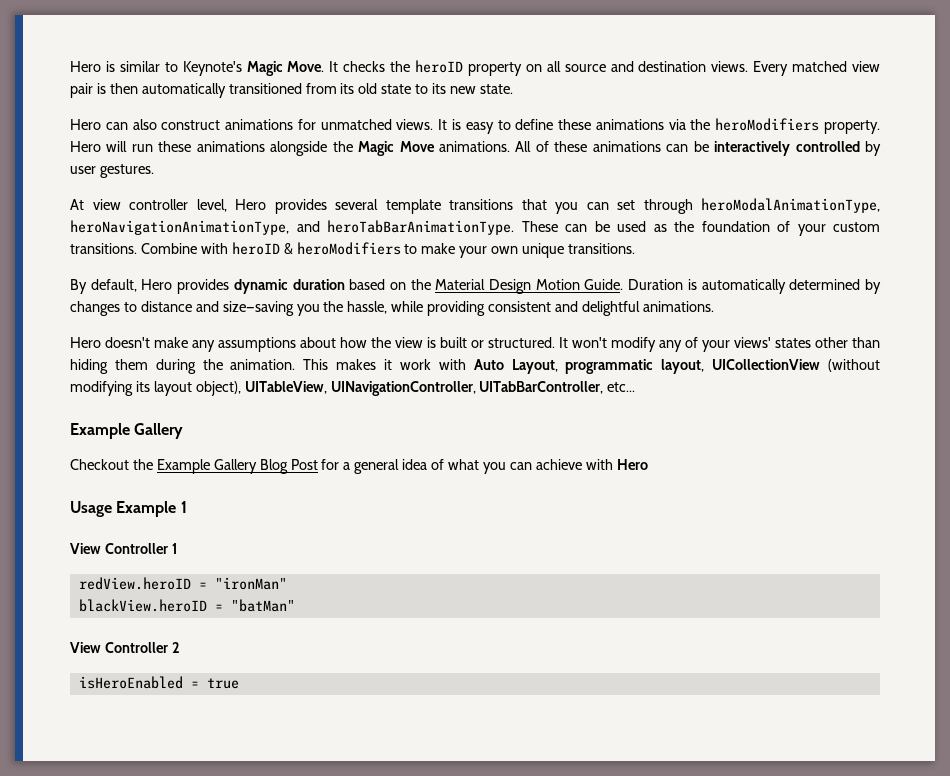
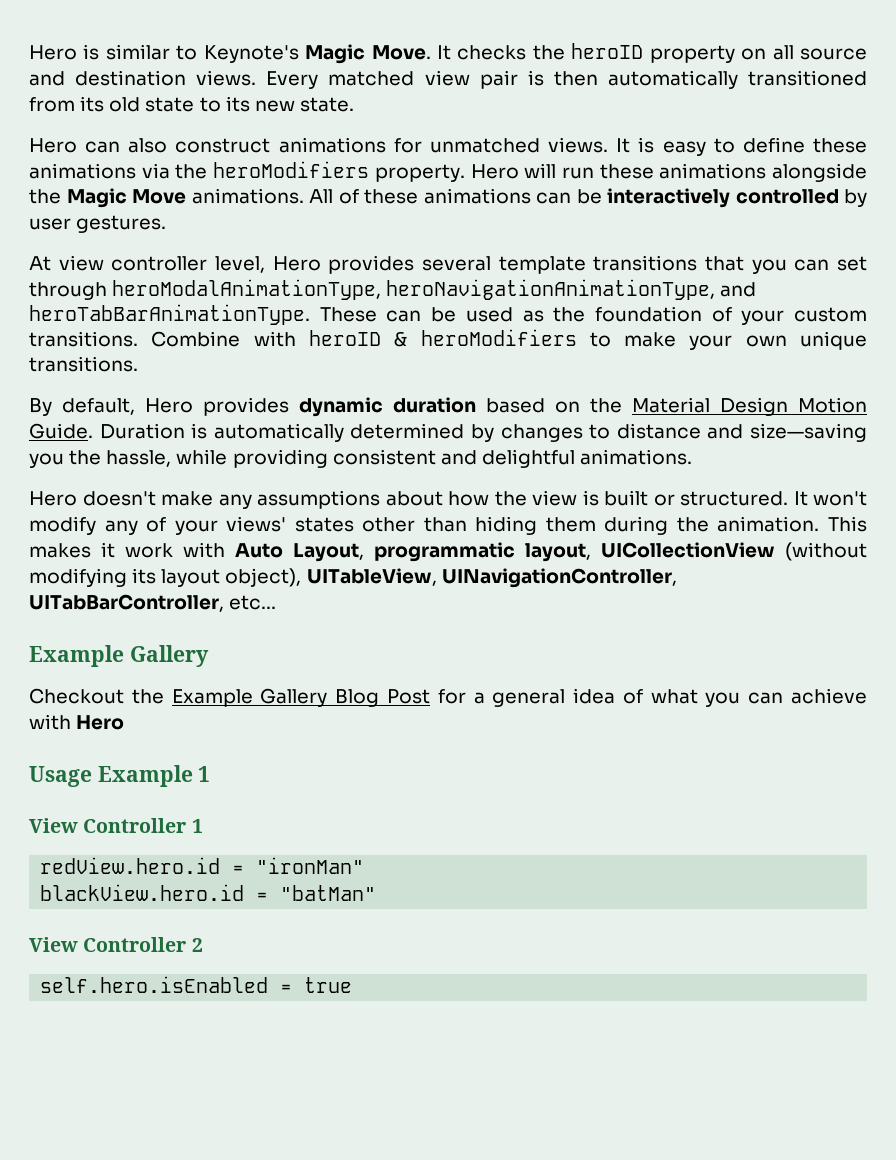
[78,577,191,590] redView.heroID -> [40,857,221,874] redView.hero.id
[78,599,207,612] blackView.heroID -> [40,884,245,901] blackView.hero.id
[78,676,183,689] isHeroEnabled -> [40,976,269,993] self.hero.isEnabled

